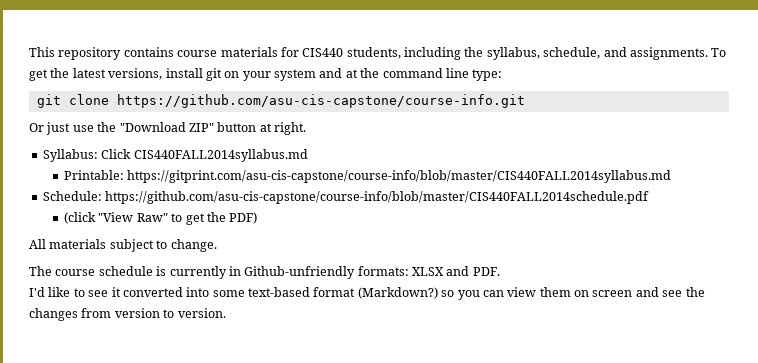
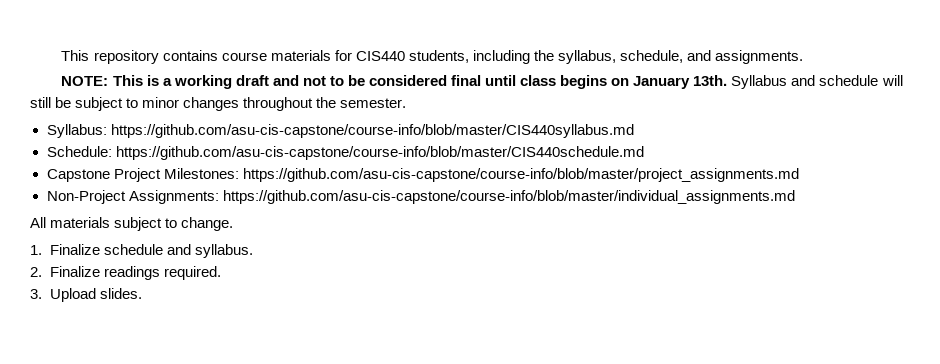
[711,48,727,57] [29,68,503,81] [36,94,525,108] [29,122,306,135] [42,149,308,162] [64,170,672,183] [42,191,650,204] [64,212,258,225] To get the latest versions, install git on your system and at the command line type: // git clone https://github.com/asu-cis-capstone/course-info.git // Or just use the "Download ZIP" button at right. // Syllabus: Click CIS440FALL2014syllabus.md // Printable: https://gitprint.com/asu-cis-capstone/course-info/blob/master/CIS440FALL2014syllabus.md // Schedule: https://github.com/asu-cis-capstone/course-info/blob/master/CIS440FALL2014schedule.pdf // (click "View Raw" to get the PDF) -> [61,75,903,89] [30,97,407,111] [46,124,634,138] [46,146,644,160] [46,168,799,182] [46,190,795,204] // NOTE: This is a working draft and not to be considered final until class begins on January 13th. Syllabus and schedule will still be subject to minor changes throughout the semester. // Syllabus: https://github.com/asu-cis-capstone/course-info/blob/master/CIS440syllabus.md // Schedule: https://github.com/asu-cis-capstone/course-info/blob/master/CIS440schedule.md // Capstone Project Milestones: https://github.com/asu-cis-capstone/course-info/blob/master/project_assignments.md // Non-Project Assignments: https://github.com/asu-cis-capstone/course-info/blob/master/individual_assignments.md
[29,266,500,279] [29,287,705,300] [29,308,226,321] The course schedule is currently in Github-unfriendly formats: XLSX and PDF. // I'd like to see it converted into some text-based format (Markdown?) so you can view them on screen and see the changes from version to version. -> [30,244,253,258] [30,266,221,280] [30,288,142,302] 1. Finalize schedule and syllabus. // 2. Finalize readings required. // 3. Upload slides.

